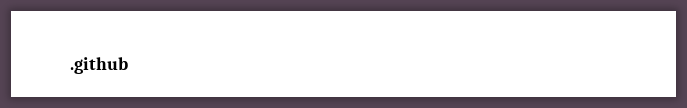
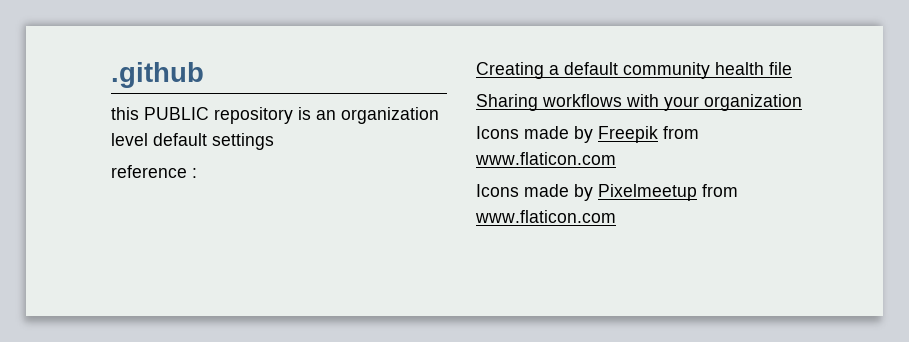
(128, 65) none -> [111,107,439,124] [111,133,274,150] [111,165,197,178] [476,62,792,79] [476,94,802,111] [476,126,699,143] [475,152,616,165] [476,184,738,201] [475,210,616,223] // this PUBLIC repository is an organization level default settings // reference : // Creating a default community health file // Sharing workflows with your organization // Icons made by Freepik from www.flaticon.com // Icons made by Pixelmeetup from www.flaticon.com

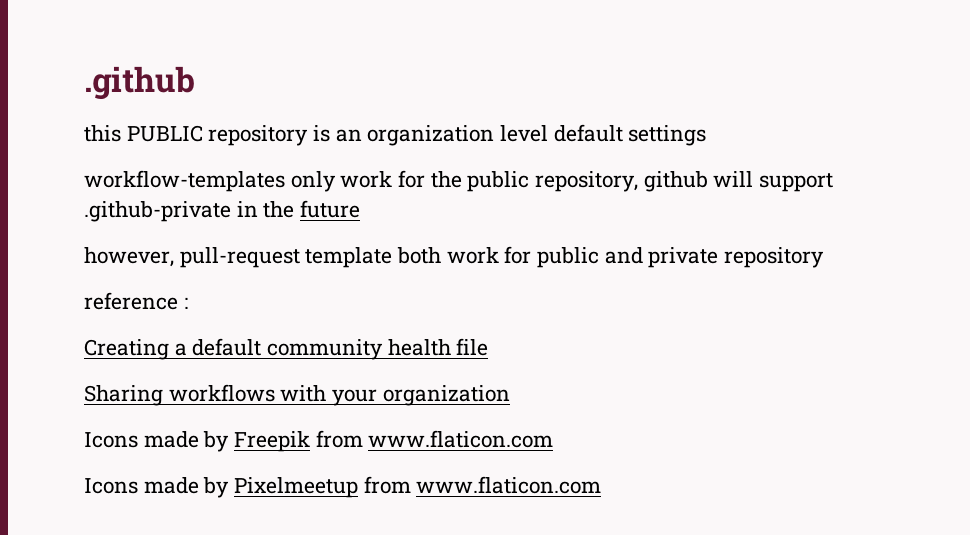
(274, 141) none -> [84,170,834,192] [84,200,361,222] [84,246,825,268] // workflow-templates only work for the public repository, github will support .github-private in the future // however, pull-request template both work for public and private repository

